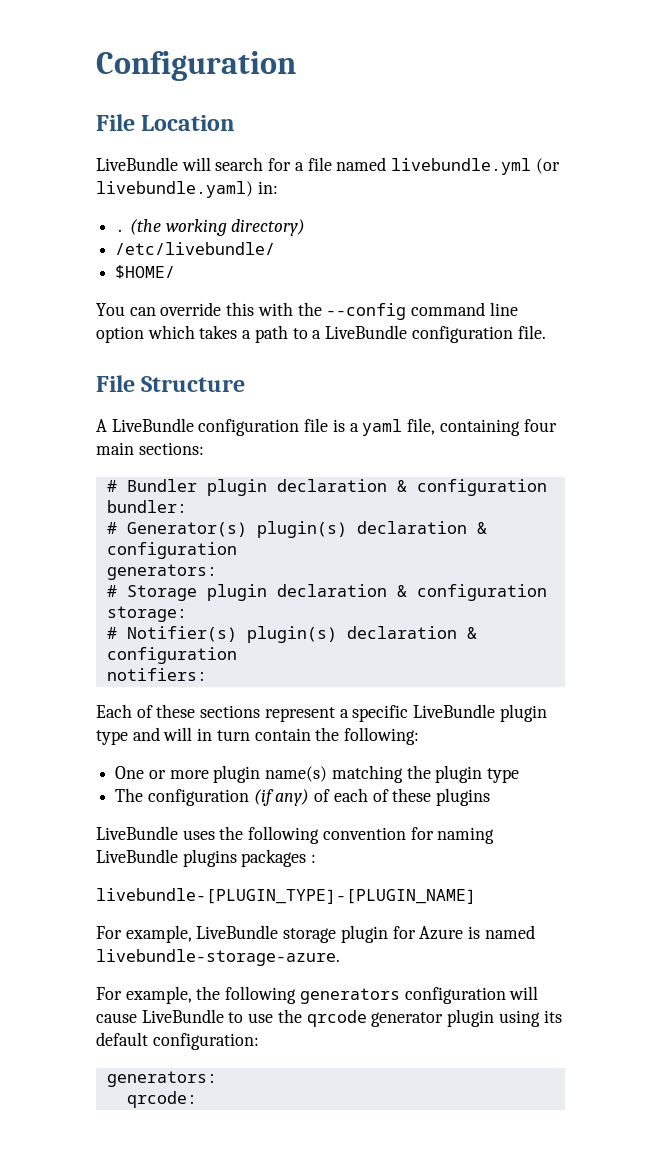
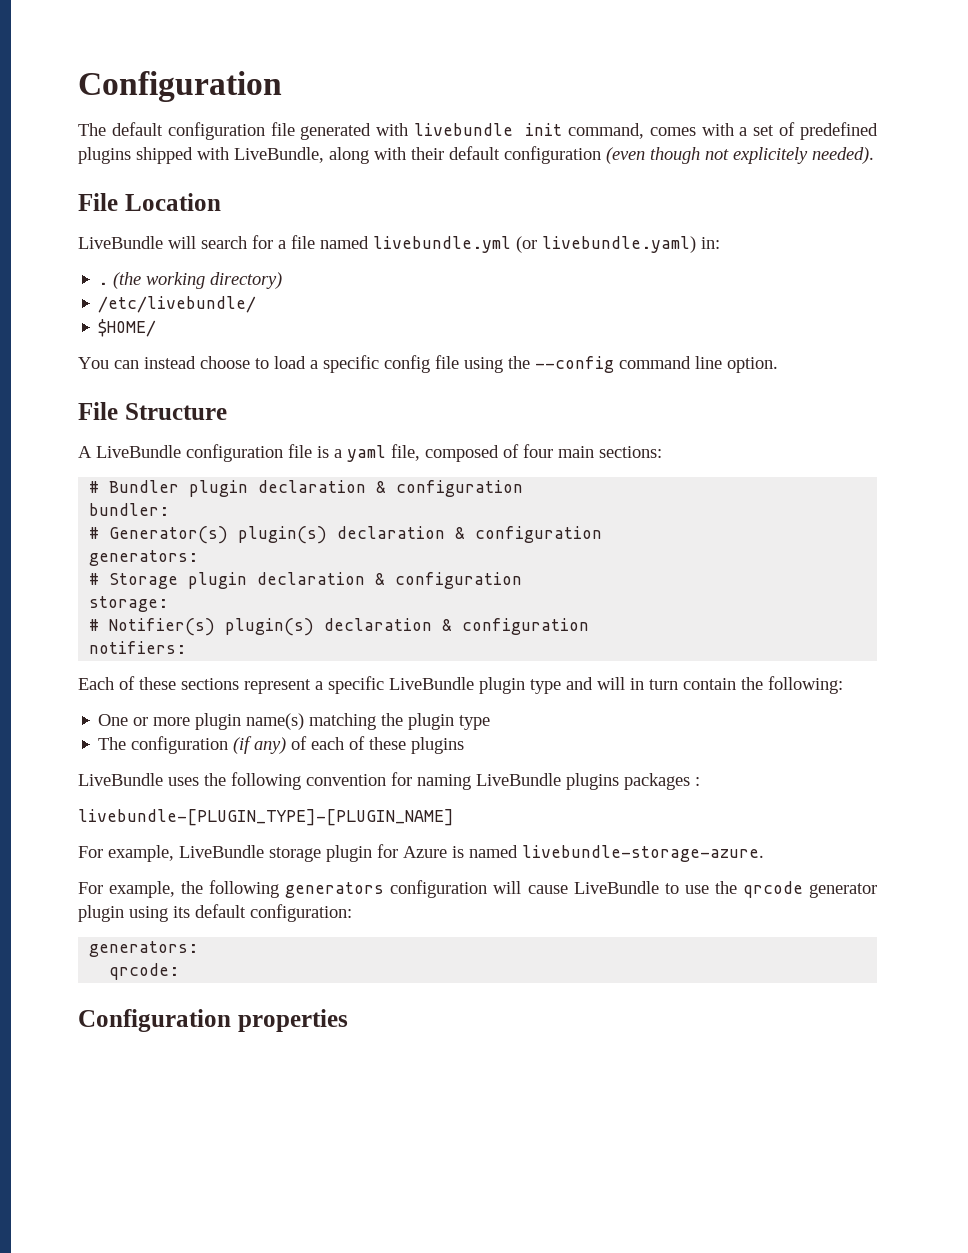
[96,51,296,81] Configuration -> [78,71,282,102] [78,122,879,140] [78,146,874,164] Configuration // The default configuration file generated with livebundle init command, comes with a set of predefined plugins shipped with LiveBundle, along with their default configuration (even though not explicitely needed).
[160,302,518,320] [96,325,546,343] override this with the --config command line option which takes a path to a LiveBundle configuration file. -> [144,355,778,373] instead choose to load a specific config file using the --config command line option.
[439,419,520,436] containing -> [425,444,519,462] composed of
(197, 1099) none -> [78,1009,348,1032] // Configuration properties

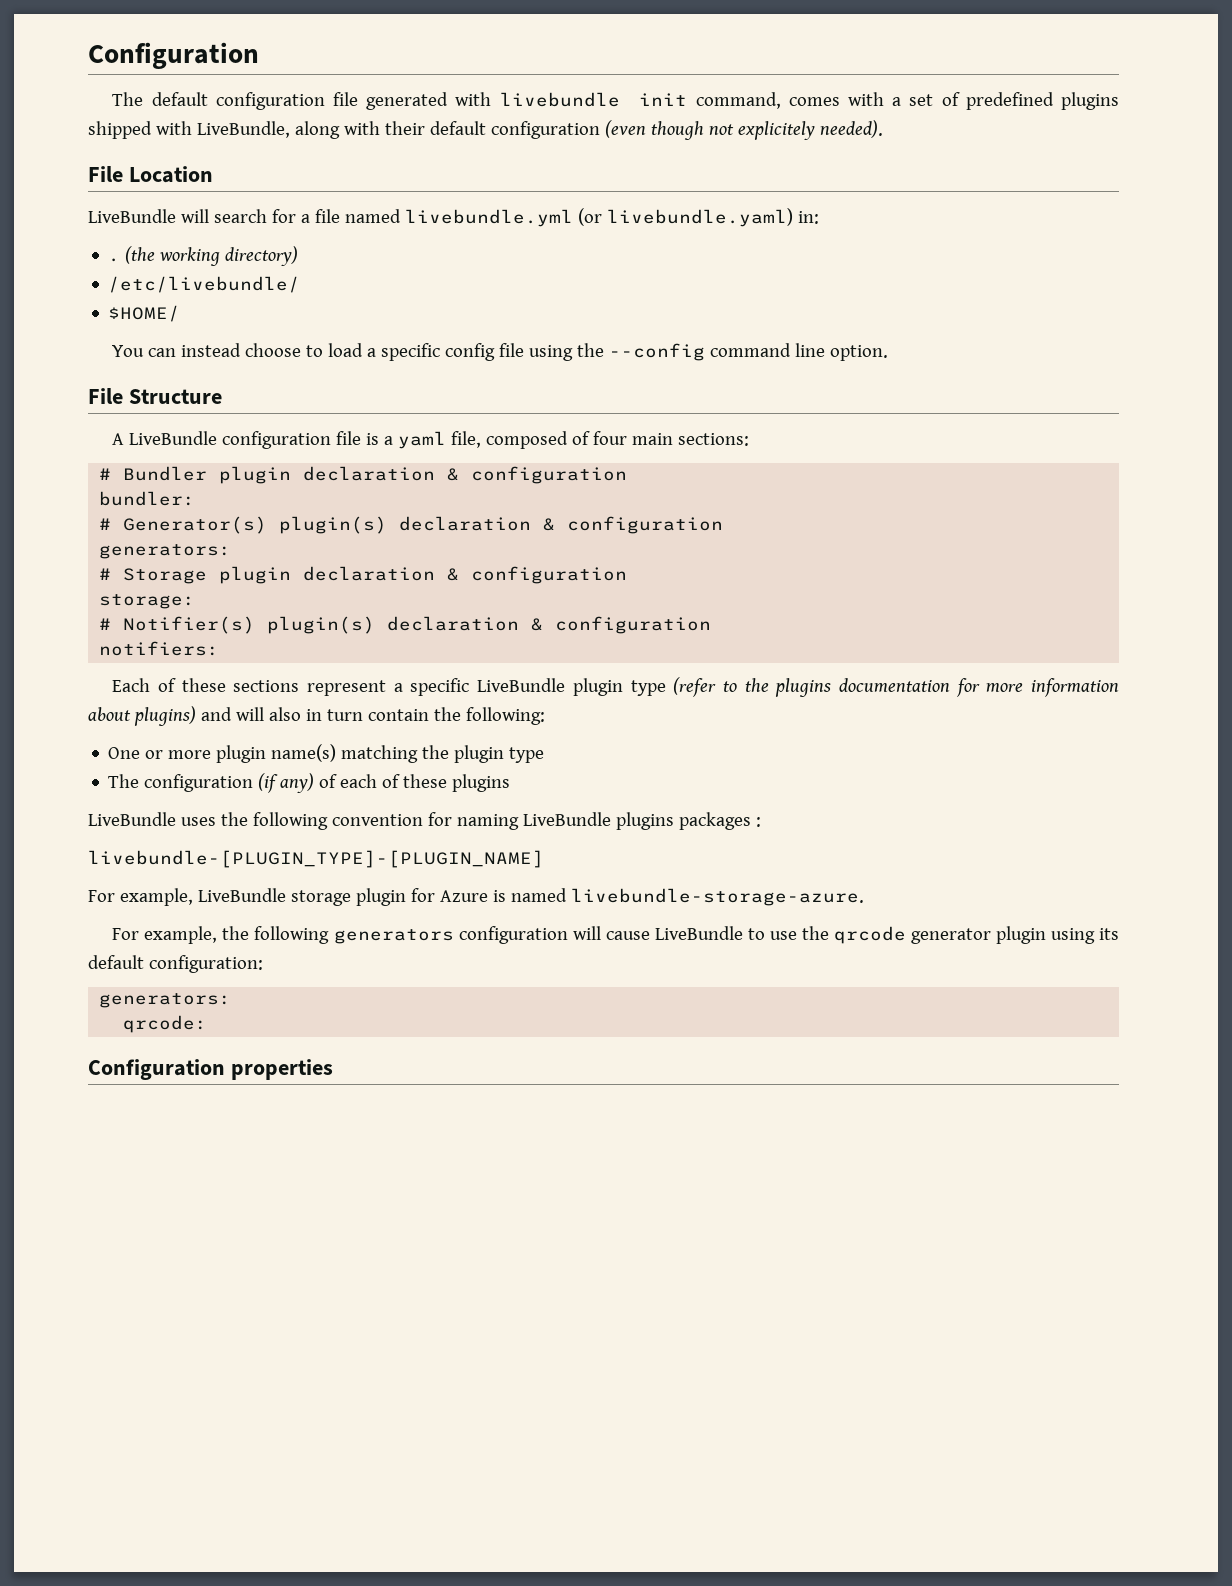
(561, 686) none -> [673,677,1119,697] [88,706,196,726] (refer to the plugins documentation for more information about plugins)
(625, 683) none -> [268,707,301,721] also

